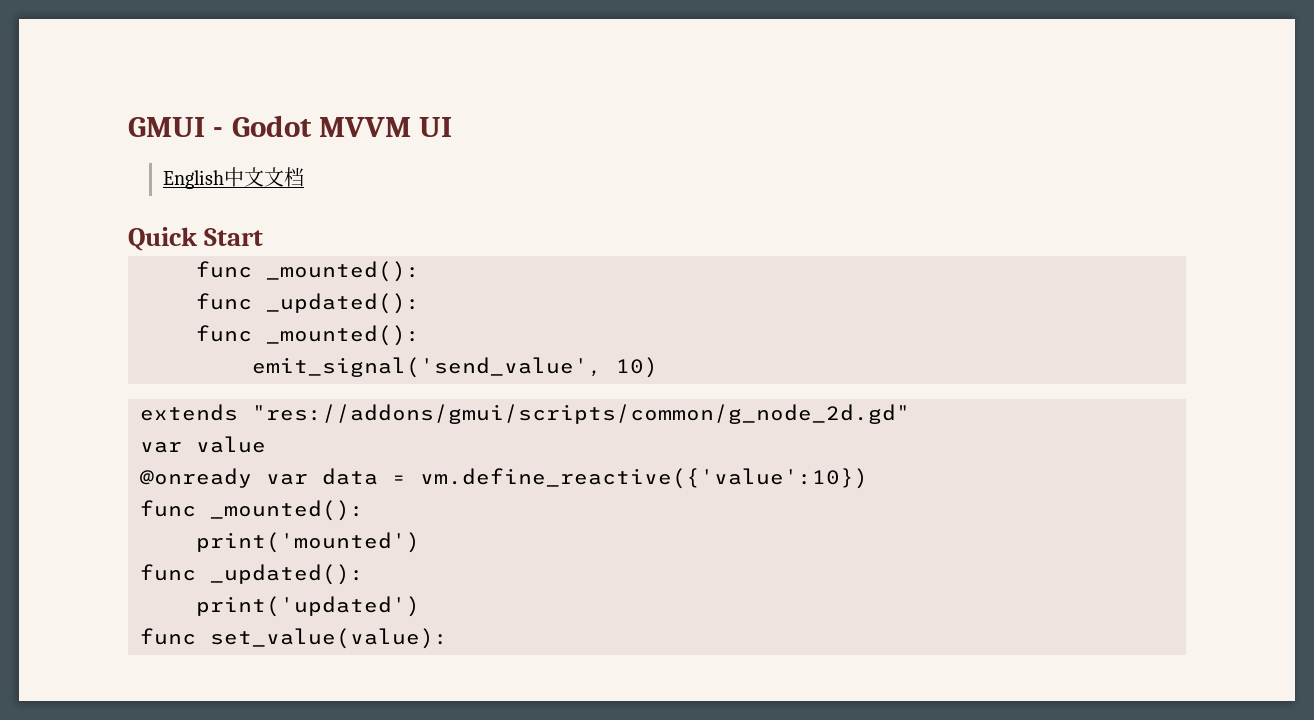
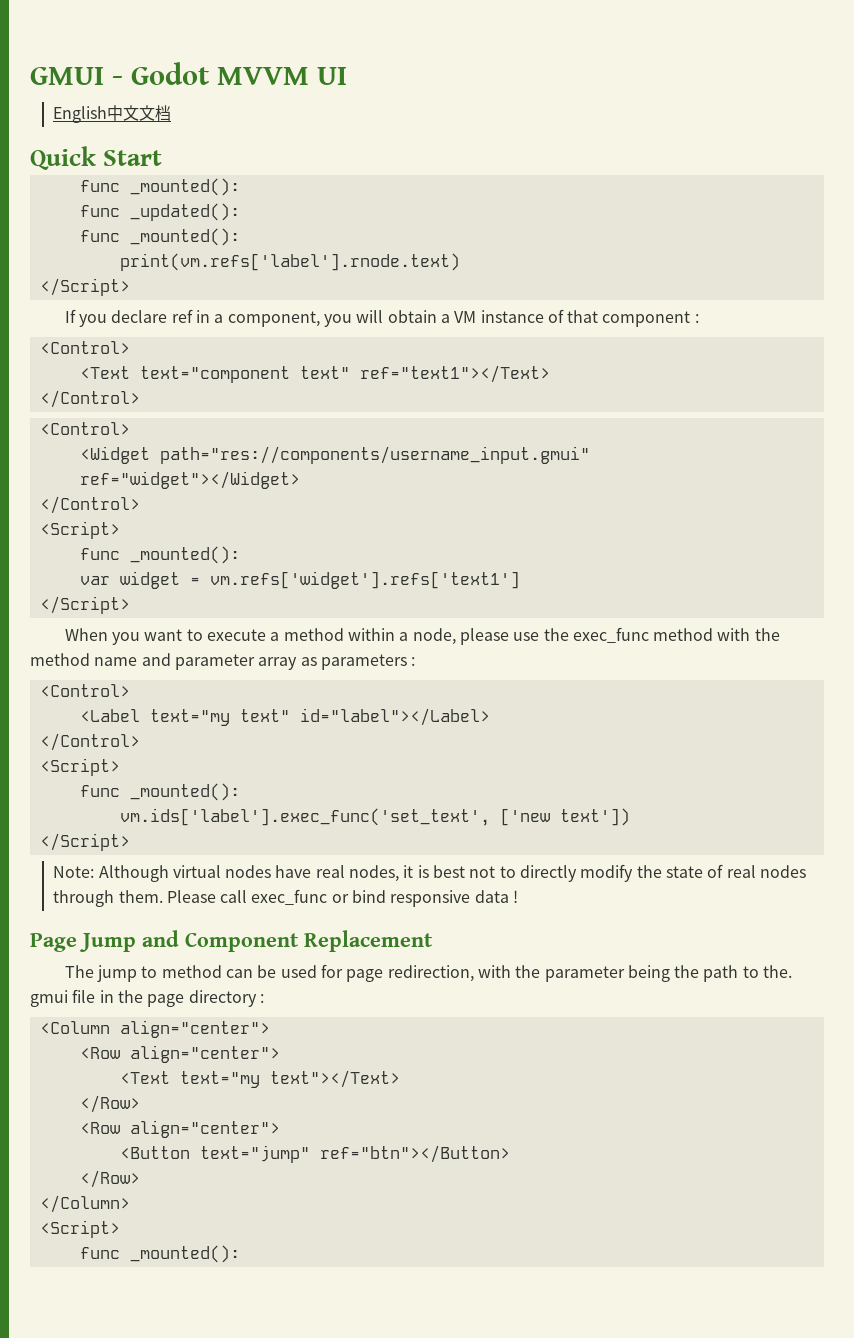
[252,357,658,378] [140,404,910,424] [140,436,266,453] [140,468,868,489] [140,500,364,521] [196,532,420,553] [140,564,364,585] [196,596,420,617] [140,628,448,649] emit_signal('send_value', 10) // extends "res://addons/gmui/scripts/common/g_node_2d.gd" // var value // @onready var data = vm.define_reactive({'value':10}) // func _mounted(): // print('mounted') // func _updated(): // print('updated') // func set_value(value): -> [119,253,460,271] [39,278,130,296] [64,309,699,327] [39,341,130,354] [79,365,550,383] [39,390,140,408] [39,422,130,435] [79,446,590,464] [79,471,300,489] [39,496,140,514] [39,521,120,539] [79,546,240,564] [79,571,520,589] [39,596,130,614] [64,627,780,645] [30,653,416,670] [39,684,130,697] [79,708,490,726] [39,733,140,751] [39,758,120,776] [79,783,240,801] [119,808,630,826] [39,833,130,851] [53,864,806,882] [53,889,519,907] [30,930,433,952] [64,964,793,982] [30,989,264,1007] [39,1020,270,1038] [79,1045,280,1063] [119,1070,400,1088] [79,1095,140,1113] [79,1120,280,1138] [119,1145,510,1163] [79,1170,140,1188] [39,1195,130,1213] [39,1220,120,1238] [79,1245,240,1263] print(vm.refs['label'].rnode.text) // </Script> // If you declare ref in a component, you will obtain a VM instance of that component : // <Control> // <Text text="component text" ref="text1"></Text> // </Control> // <Control> // <Widget path="res://components/username_input.gmui" ref="widget"></Widget> // </Control> // <Script> // func _mounted(): // var widget = vm.refs['widget'].refs['text1'] // </Script> // When you want to execute a method within a node, please use the exec_func method with the method name and parameter array as parameters : // <Control> // <Label text="my text" id="label"></Label> // </Control> // <Script> // func _mounted(): // vm.ids['label'].exec_func('set_text', ['new text']) // </Script> // Note: Although virtual nodes have real nodes, it is best not to directly modify the state of real nodes through them. Please call exec_func or bind responsive data ! // Page Jump and Component Replacement // The jump to method can be used for page redirection, with the parameter being the path to the. gmui file in the page directory : // <Column align="center"> // <Row align="center"> // <Text text="my text"></Text> // </Row> // <Row align="center"> // <Button text="jump" ref="btn"></Button> // </Row> // </Column> // <Script> // func _mounted():

